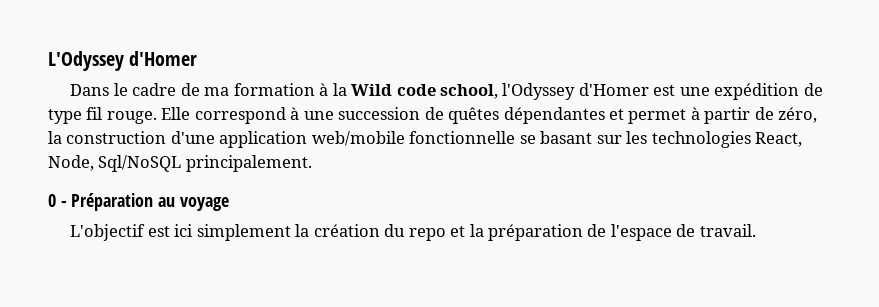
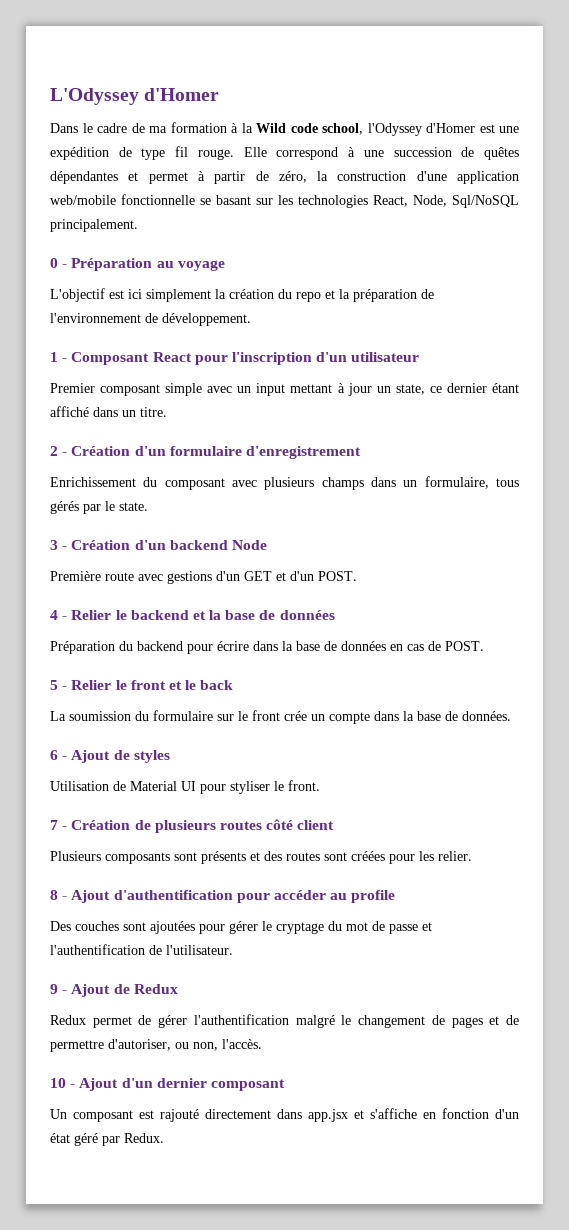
[610,224,756,241] l'espace de travail. -> [50,313,251,326] [50,352,420,365] [50,383,520,396] [50,406,167,417] [50,446,361,459] [50,476,519,490] [50,501,148,514] [50,540,267,550] [50,571,357,584] [50,610,335,620] [50,641,484,654] [50,680,234,690] [50,710,511,724] [50,750,170,763] [50,780,320,794] [50,819,335,833] [50,851,472,864] [50,890,396,903] [50,921,432,934] [50,944,233,955] [50,984,178,997] [50,1014,520,1028] [50,1039,262,1052] [50,1078,285,1091] [50,1108,519,1122] [50,1133,164,1146] l'environnement de développement. // 1 - Composant React pour l'inscription d'un utilisateur // Premier composant simple avec un input mettant à jour un state, ce dernier étant affiché dans un titre. // 2 - Création d'un formulaire d'enregistrement // Enrichissement du composant avec plusieurs champs dans un formulaire, tous gérés par le state. // 3 - Création d'un backend Node // Première route avec gestions d'un GET et d'un POST. // 4 - Relier le backend et la base de données // Préparation du backend pour écrire dans la base de données en cas de POST. // 5 - Relier le front et le back // La soumission du formulaire sur le front crée un compte dans la base de données. // 6 - Ajout de styles // Utilisation de Material UI pour styliser le front. // 7 - Création de plusieurs routes côté client // Plusieurs composants sont présents et des routes sont créées pour les relier. // 8 - Ajout d'authentification pour accéder au profile // Des couches sont ajoutées pour gérer le cryptage du mot de passe et l'authentification de l'utilisateur. // 9 - Ajout de Redux // Redux permet de gérer l'authentification malgré le changement de pages et de permettre d'autoriser, ou non, l'accès. // 10 - Ajout d'un dernier composant // Un composant est rajouté directement dans app.jsx et s'affiche en fonction d'un état géré par Redux.

